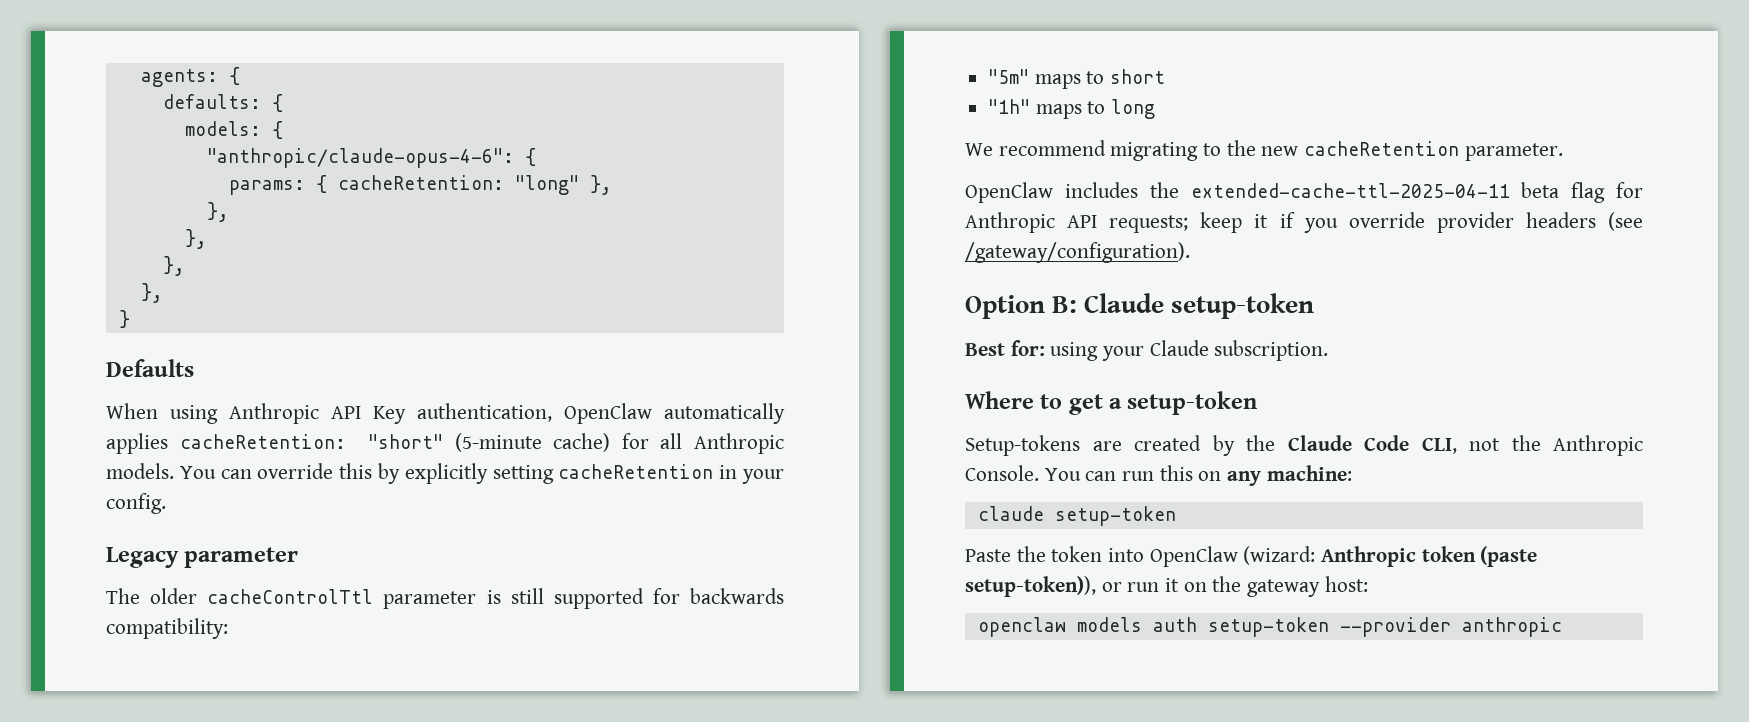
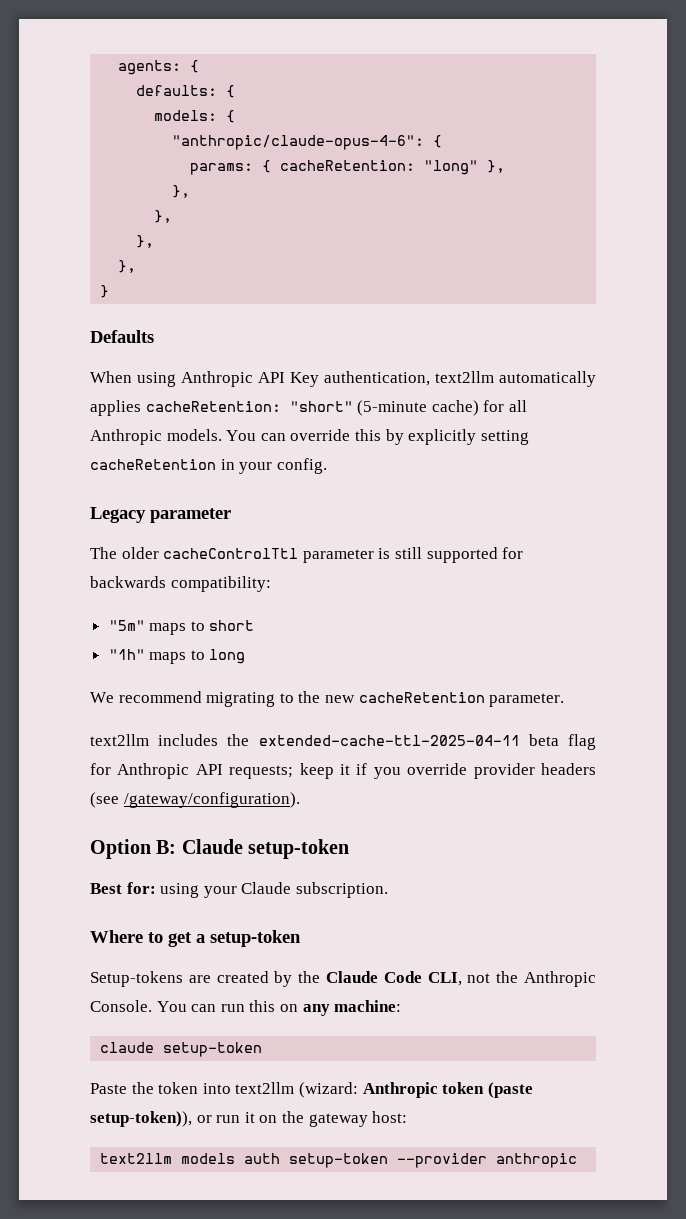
[564,403,652,424] OpenClaw -> [435,371,494,383] text2llm
[965,182,1053,203] OpenClaw -> [90,734,149,746] text2llm
[1149,546,1238,567] OpenClaw -> [235,1082,295,1094] text2llm
[977,617,1066,637] openclaw -> [100,1153,173,1164] text2llm

